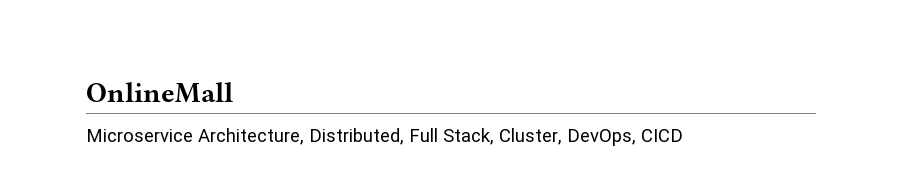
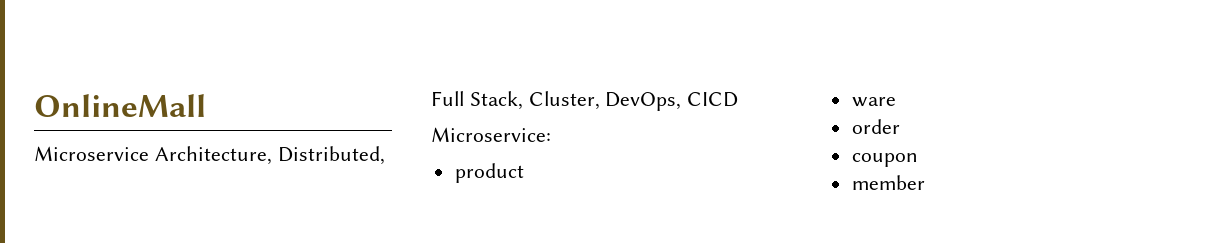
(683, 135) none -> [431,127,551,142] [454,163,524,183] [851,97,896,107] [851,119,900,134] [851,153,918,167] [851,175,925,190] // Microservice: // product // ware // order // coupon // member

